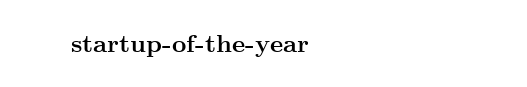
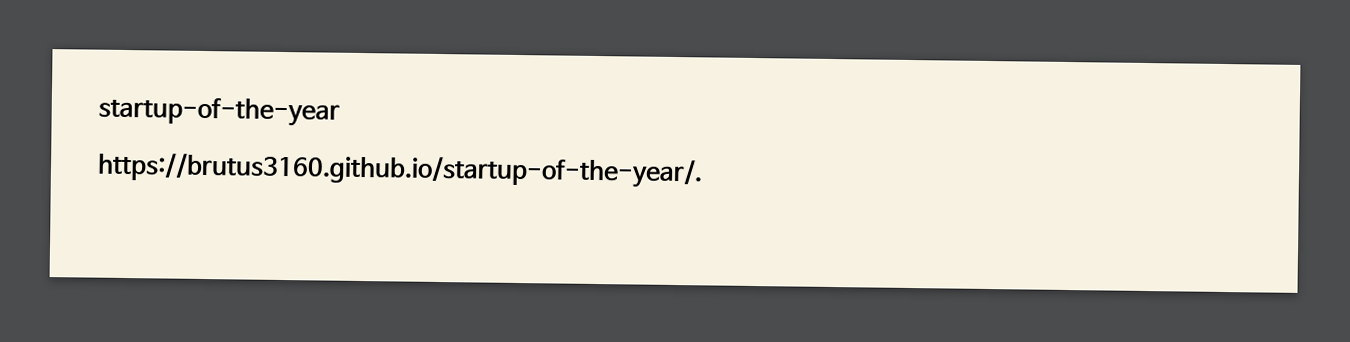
(309, 46) none -> [97,152,703,189] // https://brutus3160.github.io/startup-of-the-year/.

